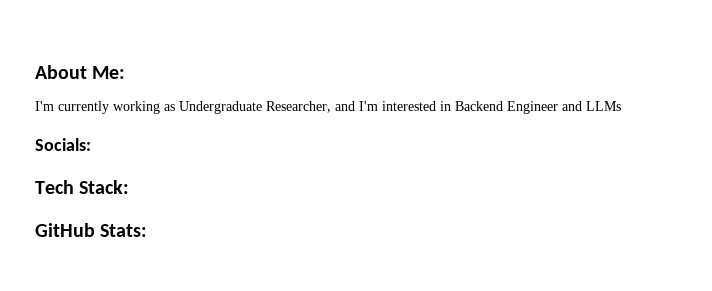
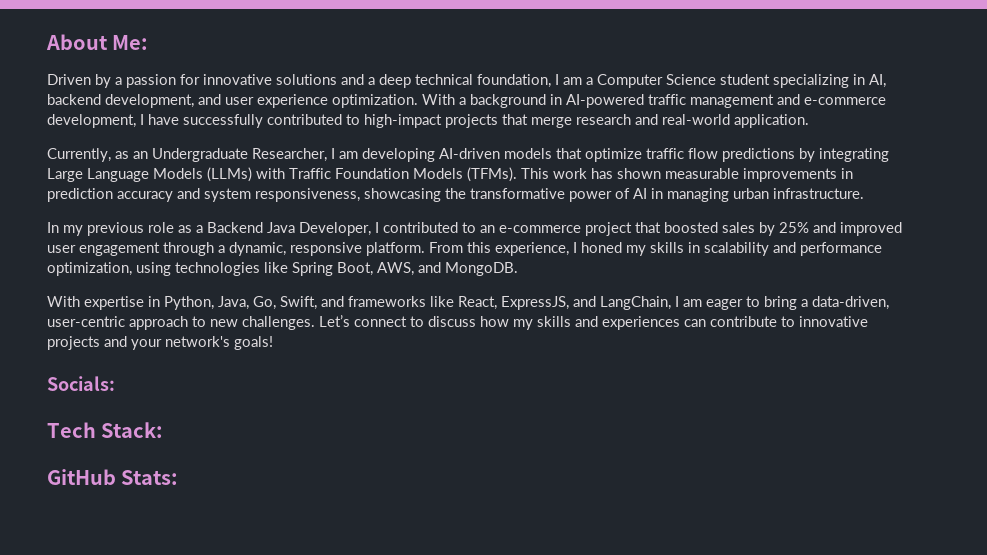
[35,101,621,114] I'm currently working as Undergraduate Researcher, and I'm interested in Backend Engineer and LLMs -> [47,74,886,88] [47,94,886,108] [47,114,809,128] [47,148,889,162] [47,167,853,182] [47,188,864,202] [47,222,902,236] [47,242,882,256] [47,262,518,276] [47,296,889,310] [47,315,868,330] [47,336,273,350] Driven by a passion for innovative solutions and a deep technical foundation, I am a Computer Science student specializing in AI, backend development, and user experience optimization. With a background in AI-powered traffic management and e-commerce development, I have successfully contributed to high-impact projects that merge research and real-world application. // Currently, as an Undergraduate Researcher, I am developing AI-driven models that optimize traffic flow predictions by integrating Large Language Models (LLMs) with Traffic Foundation Models (TFMs). This work has shown measurable improvements in prediction accuracy and system responsiveness, showcasing the transformative power of AI in managing urban infrastructure. // In my previous role as a Backend Java Developer, I contributed to an e-commerce project that boosted sales by 25% and improved user engagement through a dynamic, responsive platform. From this experience, I honed my skills in scalability and performance optimization, using technologies like Spring Boot, AWS, and MongoDB. // With expertise in Python, Java, Go, Swift, and frameworks like React, ExpressJS, and LangChain, I am eager to bring a data-driven, user-centric approach to new challenges. Let’s connect to discuss how my skills and experiences can contribute to innovative projects and your network's goals!

